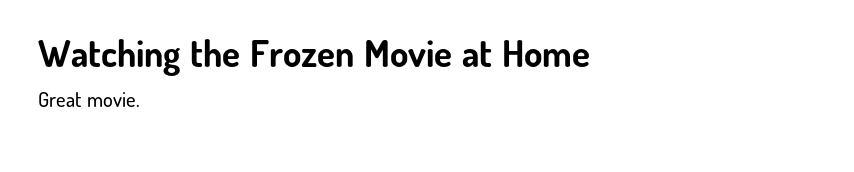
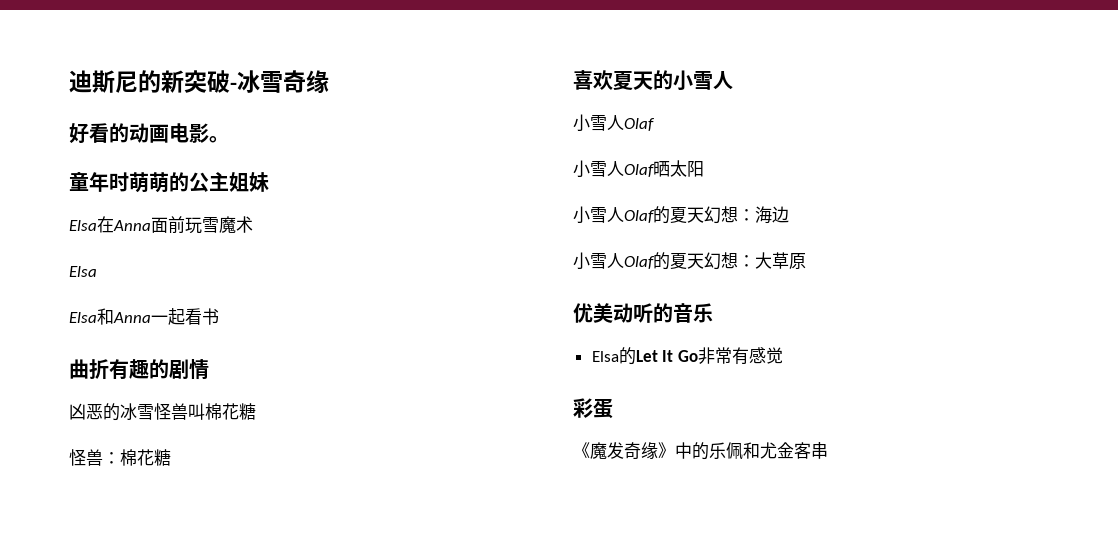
[38,39,590,76] [38,92,140,107] Watching the Frozen Movie at Home // Great movie. -> [69,70,329,94] [69,123,229,144] [69,172,269,193] [69,216,253,234] [69,266,97,277] [69,308,219,325] [69,359,209,380] [69,403,256,421] [69,449,171,466] [573,70,733,91] [573,114,655,132] [573,160,704,178] [573,206,789,224] [573,252,806,270] [573,303,713,323] [591,347,783,365] [573,398,613,419] [573,442,828,460] 迪斯尼的新突破-冰雪奇缘 // 好看的动画电影。 // 童年时萌萌的公主姐妹 // Elsa在Anna面前玩雪魔术 // Elsa // Elsa和Anna一起看书 // 曲折有趣的剧情 // 凶恶的冰雪怪兽叫棉花糖 // 怪兽：棉花糖 // 喜欢夏天的小雪人 // 小雪人Olaf // 小雪人Olaf晒太阳 // 小雪人Olaf的夏天幻想：海边 // 小雪人Olaf的夏天幻想：大草原 // 优美动听的音乐 // Elsa的Let It Go非常有感觉 // 彩蛋 // 《魔发奇缘》中的乐佩和尤金客串

